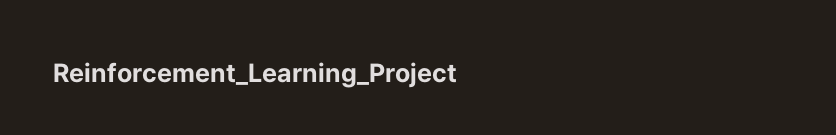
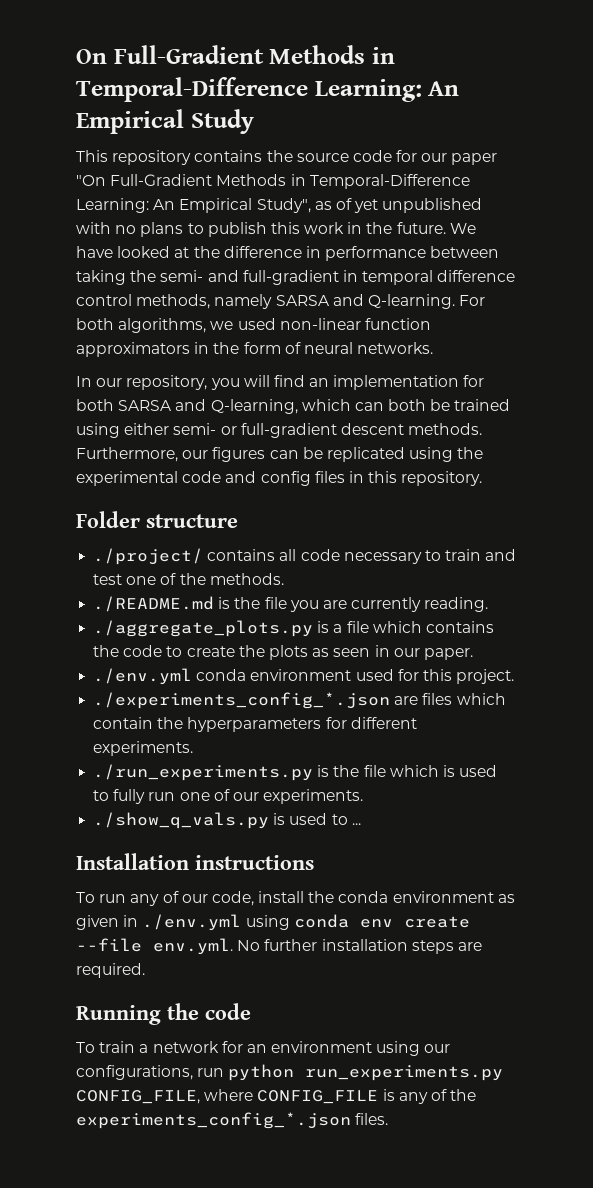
[53,62,457,88] Reinforcement_Learning_Project -> [76,45,395,64] [76,77,460,102] [76,109,254,134] [76,150,498,165] [76,174,470,189] [76,198,483,213] [76,222,476,237] [76,246,500,261] [76,270,516,285] [76,294,486,309] [76,318,431,333] [76,342,434,357] [76,375,485,390] [76,399,511,414] [76,423,483,438] [76,447,484,462] [76,471,483,486] [76,511,238,528] [93,548,517,565] [93,573,284,585] [93,596,489,612] [93,620,494,637] [93,645,473,660] [93,668,515,685] [93,692,506,709] [93,717,417,732] [93,741,194,756] [93,764,498,781] [93,789,364,804] [93,812,361,829] [76,853,314,870] [76,891,515,906] [76,914,470,931] [76,938,482,955] [76,963,145,978] [76,1003,251,1025] [76,1041,451,1056] [76,1064,504,1081] [76,1089,477,1104] [76,1112,389,1129] On Full-Gradient Methods in Temporal-Difference Learning: An Empirical Study // This repository contains the source code for our paper "On Full-Gradient Methods in Temporal-Difference Learning: An Empirical Study", as of yet unpublished with no plans to publish this work in the future. We have looked at the difference in performance between taking the semi- and full-gradient in temporal difference control methods, namely SARSA and Q-learning. For both algorithms, we used non-linear function approximators in the form of neural networks. // In our repository, you will find an implementation for both SARSA and Q-learning, which can both be trained using either semi- or full-gradient descent methods. Furthermore, our figures can be replicated using the experimental code and config files in this repository. // Folder structure // ./project/ contains all code necessary to train and test one of the methods. // ./README.md is the file you are currently reading. // ./aggregate_plots.py is a file which contains the code to create the plots as seen in our paper. // ./env.yml conda environment used for this project. // ./experiments_config_*.json are files which contain the hyperparameters for different experiments. // ./run_experiments.py is the file which is used to fully run one of our experiments. // ./show_q_vals.py is used to ... // Installation instructions // To run any of our code, install the conda environment as given in ./env.yml using conda env create --file env.yml. No further installation steps are required. // Running the code // To train a network for an environment using our configurations, run python run_experiments.py CONFIG_FILE, where CONFIG_FILE is any of the experiments_config_*.json files.

